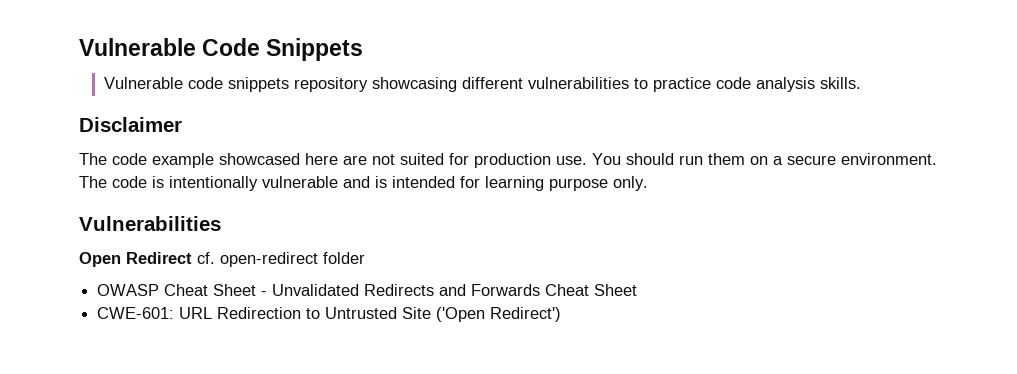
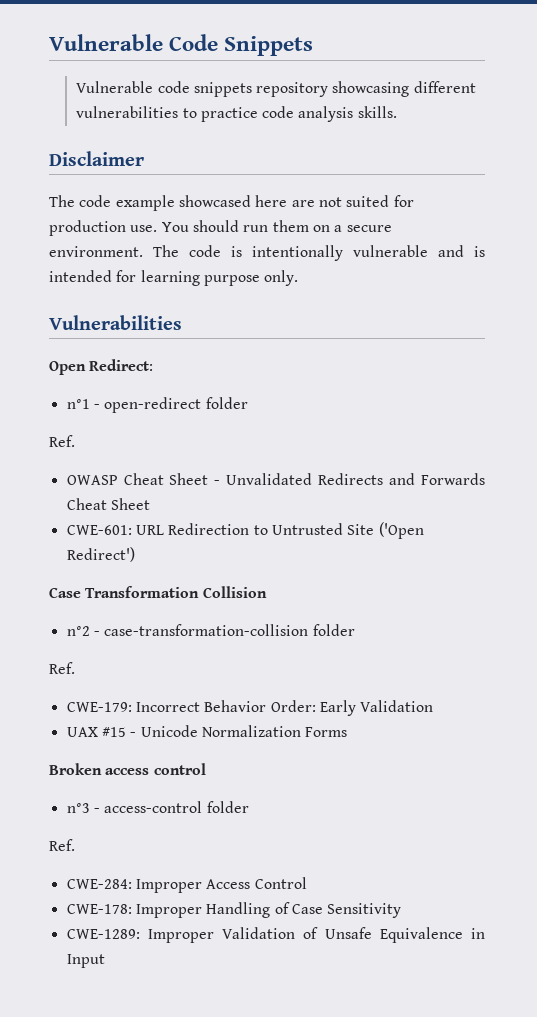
[126,252,215,264] Redirect cf. -> [89,359,154,371] [66,399,100,409] Redirect: // n°1 -
(365, 258) none -> [49,435,75,447] // Ref.
(562, 314) none -> [49,586,267,598] [66,624,355,636] [49,662,75,674] [66,700,434,716] [66,725,348,737] [49,763,206,775] [66,801,249,813] [49,839,75,851] [66,877,307,893] [66,902,402,918] [66,927,486,943] [66,954,105,968] // Case Transformation Collision // n°2 - case-transformation-collision folder // Ref. // CWE-179: Incorrect Behavior Order: Early Validation // UAX #15 - Unicode Normalization Forms // Broken access control // n°3 - access-control folder // Ref. // CWE-284: Improper Access Control // CWE-178: Improper Handling of Case Sensitivity // CWE-1289: Improper Validation of Unsafe Equivalence in Input

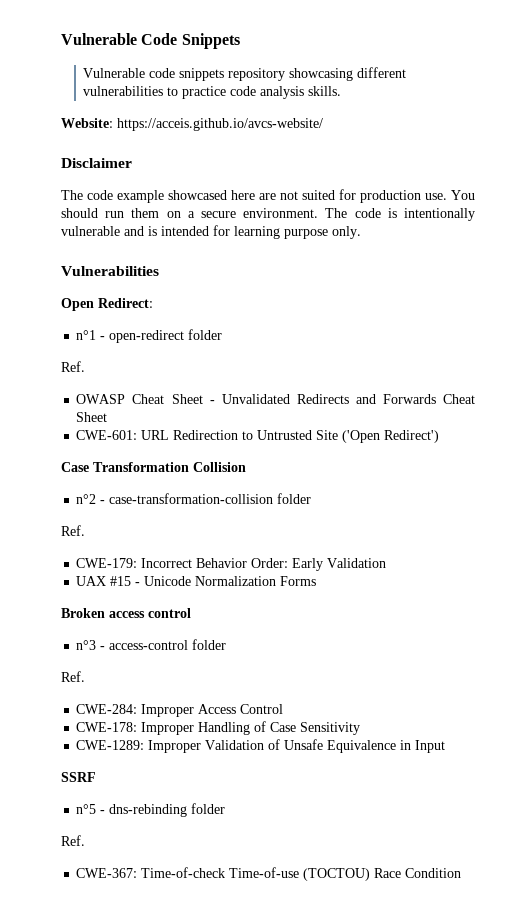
(397, 112) none -> [61,118,323,131] // Website: https://acceis.github.io/avcs-website/
(105, 961) none -> [61,772,96,782] [76,803,226,817] [61,835,85,846] [76,867,462,881] // SSRF // n°5 - dns-rebinding folder // Ref. // CWE-367: Time-of-check Time-of-use (TOCTOU) Race Condition

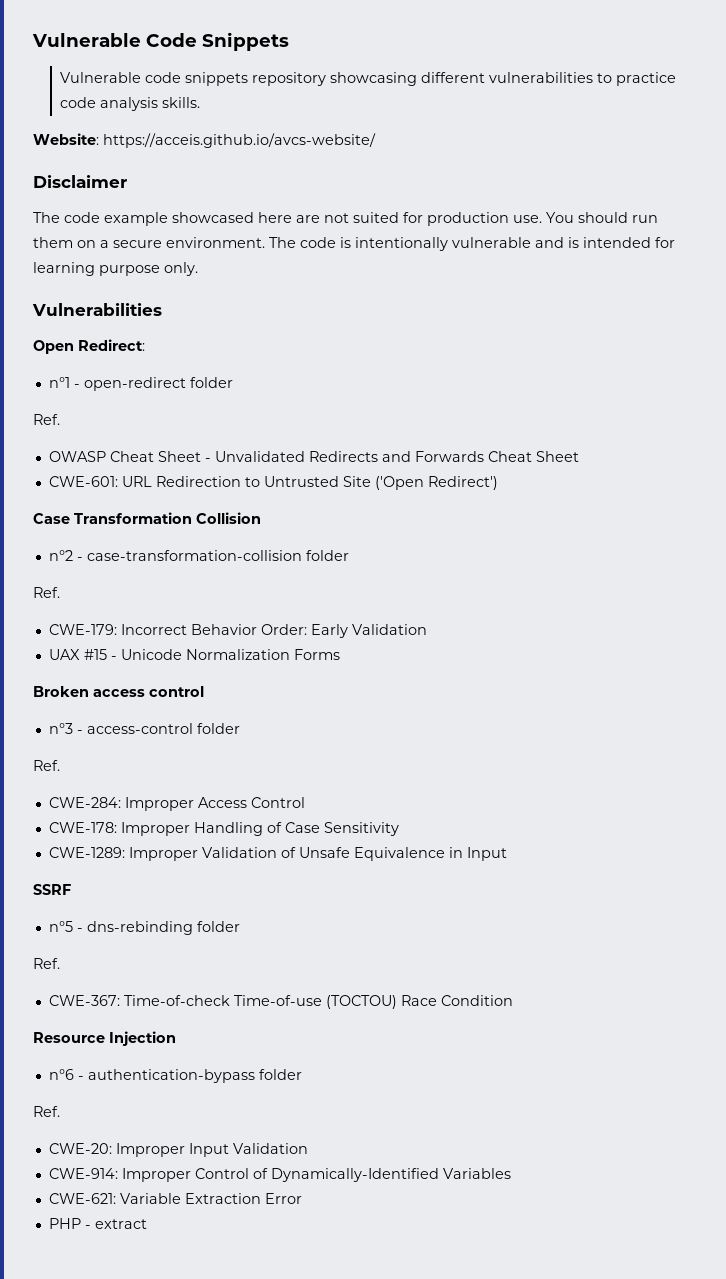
(462, 873) none -> [33,1031,176,1046] [48,1069,302,1083] [33,1106,60,1117] [48,1143,308,1157] [48,1168,511,1182] [48,1193,302,1204] [48,1218,147,1229] // Resource Injection // n°6 - authentication-bypass folder // Ref. // CWE-20: Improper Input Validation // CWE-914: Improper Control of Dynamically-Identified Variables // CWE-621: Variable Extraction Error // PHP - extract

